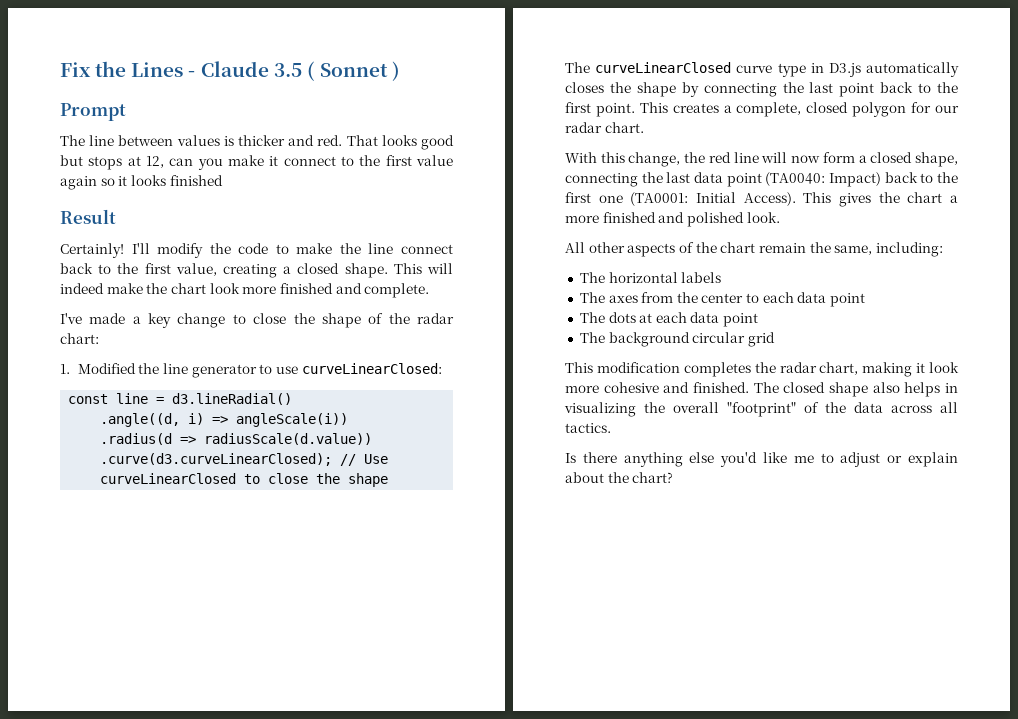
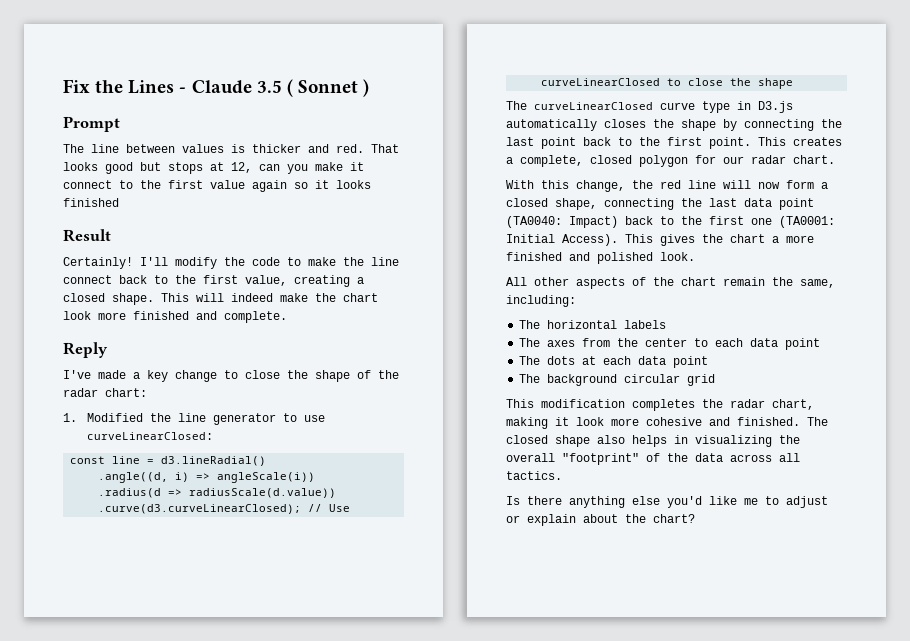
(430, 290) none -> [63,342,108,358] // Reply

